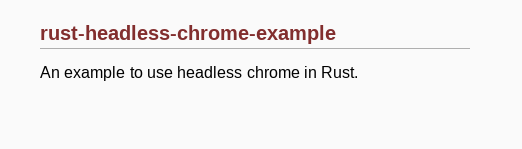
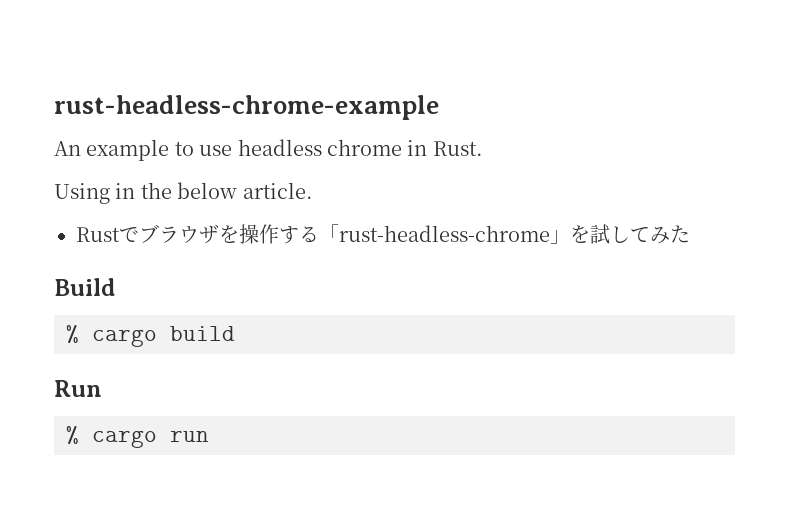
(359, 72) none -> [54,182,313,204] [76,224,690,244] [54,278,115,296] [66,325,235,347] [54,380,102,397] [66,426,209,448] // Using in the below article. // Rustでブラウザを操作する「rust-headless-chrome」を試してみた // Build // % cargo build // Run // % cargo run

